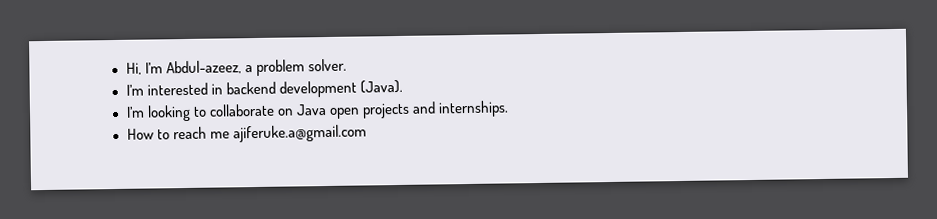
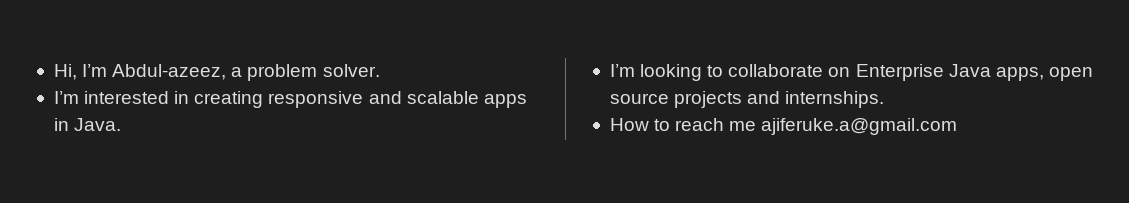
[225,79,403,98] backend development (Java). -> [194,91,527,108] [53,118,122,131] creating responsive and scalable apps in Java.
[295,104,360,119] Java open -> [855,64,1093,81] [609,93,669,104] Enterprise Java apps, open source

